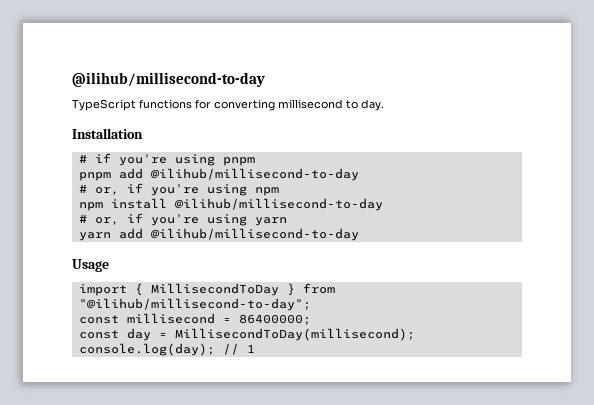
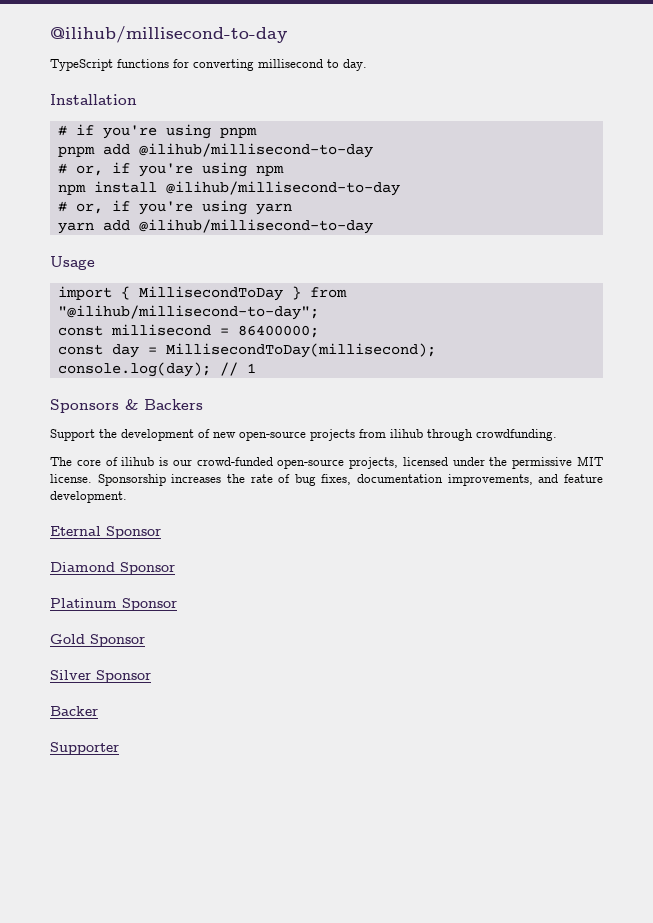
(255, 348) none -> [50,399,203,413] [50,429,557,441] [50,456,603,469] [50,474,603,486] [50,491,127,503] [50,526,161,539] [50,562,175,575] [50,598,177,611] [50,634,145,647] [50,670,151,683] [50,706,98,716] [50,742,119,755] // Sponsors & Backers // Support the development of new open-source projects from ilihub through crowdfunding. // The core of ilihub is our crowd-funded open-source projects, licensed under the permissive MIT license. Sponsorship increases the rate of bug fixes, documentation improvements, and feature development. // Eternal Sponsor // Diamond Sponsor // Platinum Sponsor // Gold Sponsor // Silver Sponsor // Backer // Supporter

